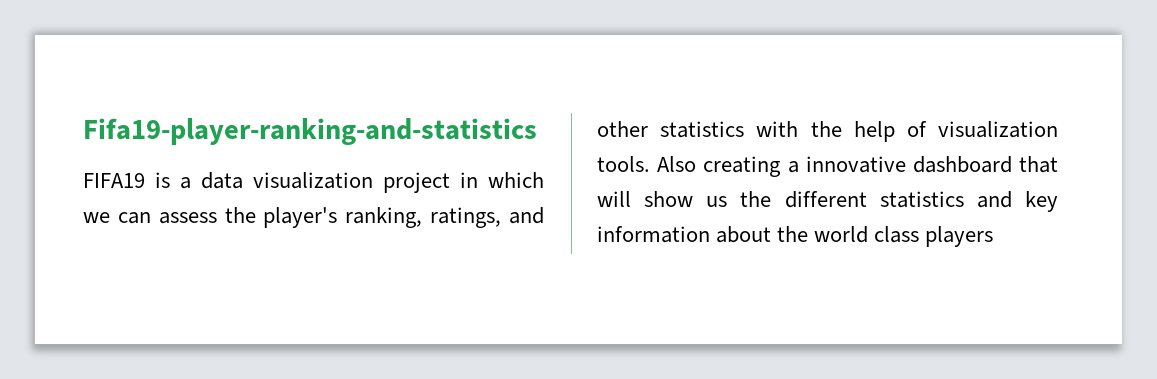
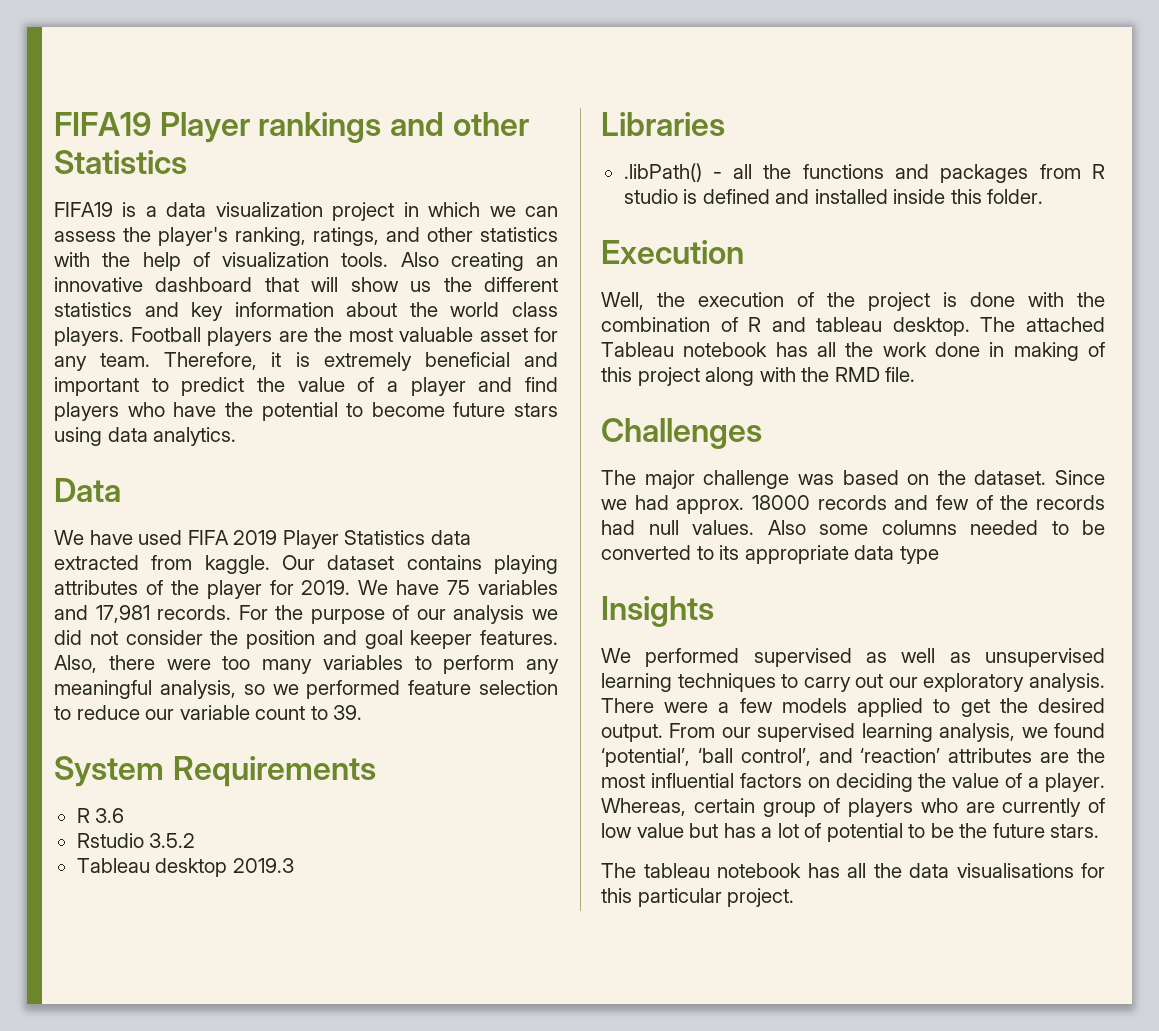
[83,118,537,145] Fifa19-player-ranking-and-statistics -> [54,112,529,143] [54,150,187,174] FIFA19 Player rankings and other Statistics
[787,161,799,173] a -> [536,256,558,267] an
[925,226,994,247] players -> [54,327,558,346] [54,352,558,371] [54,377,558,396] [54,402,558,421] [54,427,237,446] [54,478,121,502] [54,530,471,549] [54,555,558,574] [54,580,559,599] [54,605,558,624] [54,630,558,649] [54,655,559,674] [54,680,558,699] [54,705,363,720] [54,756,376,787] [76,808,125,823] [76,833,196,848] [76,858,294,877] [601,112,725,136] [623,163,1105,183] [623,189,1044,204] [601,240,744,264] [601,292,1105,311] [601,317,1105,336] [601,342,1105,361] [601,367,916,386] [601,418,762,449] [601,470,1105,489] [601,495,1105,514] [601,520,1105,535] [601,545,939,564] [601,596,714,627] [601,648,1105,667] [601,673,1105,692] [601,698,1105,717] [601,723,1105,742] [601,748,1105,767] [601,773,1105,792] [601,798,1105,817] [601,823,1100,842] [601,863,1105,878] [601,888,795,907] players. Football players are the most valuable asset for any team. Therefore, it is extremely beneficial and important to predict the value of a player and find players who have the potential to become future stars using data analytics. // Data // We have used FIFA 2019 Player Statistics data extracted from kaggle. Our dataset contains playing attributes of the player for 2019. We have 75 variables and 17,981 records. For the purpose of our analysis we did not consider the position and goal keeper features. Also, there were too many variables to perform any meaningful analysis, so we performed feature selection to reduce our variable count to 39. // System Requirements // R 3.6 // Rstudio 3.5.2 // Tableau desktop 2019.3 // Libraries // .libPath() - all the functions and packages from R studio is defined and installed inside this folder. // Execution // Well, the execution of the project is done with the combination of R and tableau desktop. The attached Tableau notebook has all the work done in making of this project along with the RMD file. // Challenges // The major challenge was based on the dataset. Since we had approx. 18000 records and few of the records had null values. Also some columns needed to be converted to its appropriate data type // Insights // We performed supervised as well as unsupervised learning techniques to carry out our exploratory analysis. There were a few models applied to get the desired output. From our supervised learning analysis, we found ‘potential’, ‘ball control’, and ‘reaction’ attributes are the most influential factors on deciding the value of a player. Whereas, certain group of players who are currently of low value but has a lot of potential to be the future stars. // The tableau notebook has all the data visualisations for this particular project.

